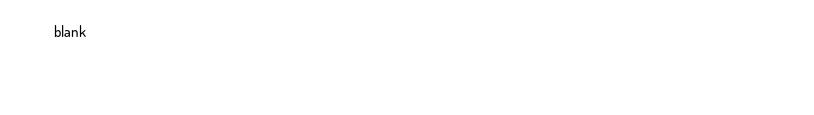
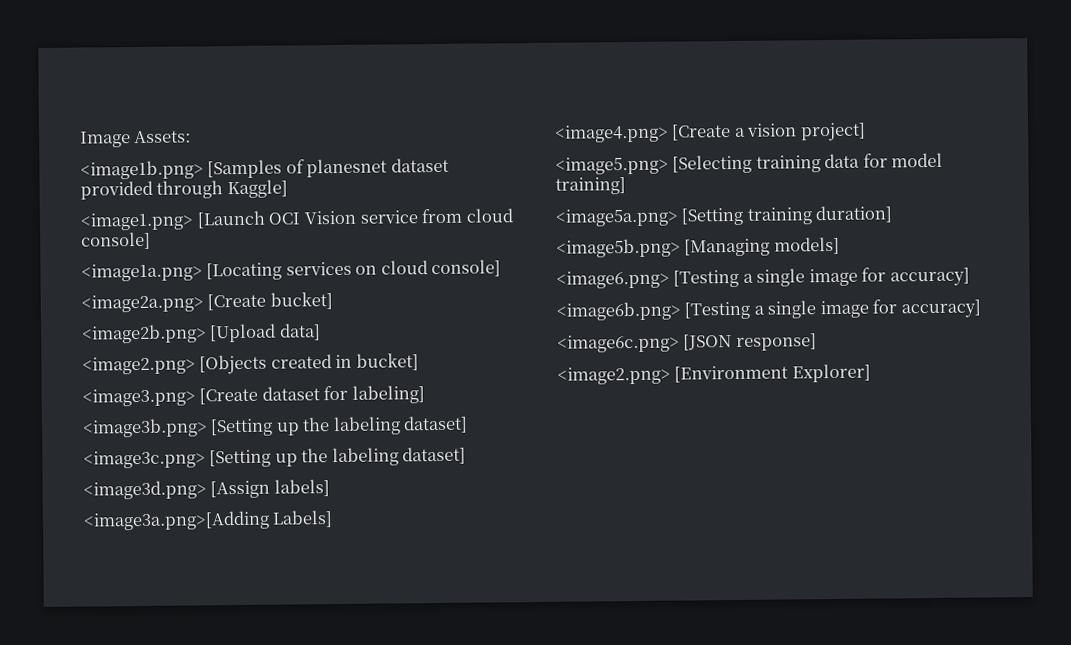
[54,25,86,37] blank -> [80,130,192,148] [80,157,449,180] [80,179,288,200] [80,208,514,231] [81,231,151,250] [81,259,502,282] [81,292,333,313] [82,323,321,344] [82,353,419,375] [82,385,425,407] [82,415,469,438] [83,446,467,469] [83,479,330,500] [83,510,334,531] [555,122,866,143] [555,152,944,175] [555,177,626,195] [555,205,894,227] [556,236,840,258] [556,267,970,289] [556,299,981,321] [557,333,817,353] [557,363,871,385] Image Assets: // <image1b.png> [Samples of planesnet dataset provided through Kaggle] // <image1.png> [Launch OCI Vision service from cloud console] // <image1a.png> [Locating services on cloud console] // <image2a.png> [Create bucket] // <image2b.png> [Upload data] // <image2.png> [Objects created in bucket] // <image3.png> [Create dataset for labeling] // <image3b.png> [Setting up the labeling dataset] // <image3c.png> [Setting up the labeling dataset] // <image3d.png> [Assign labels] // <image3a.png>[Adding Labels] // <image4.png> [Create a vision project] // <image5.png> [Selecting training data for model training] // <image5a.png> [Setting training duration] // <image5b.png> [Managing models] // <image6.png> [Testing a single image for accuracy] // <image6b.png> [Testing a single image for accuracy] // <image6c.png> [JSON response] // <image2.png> [Environment Explorer]

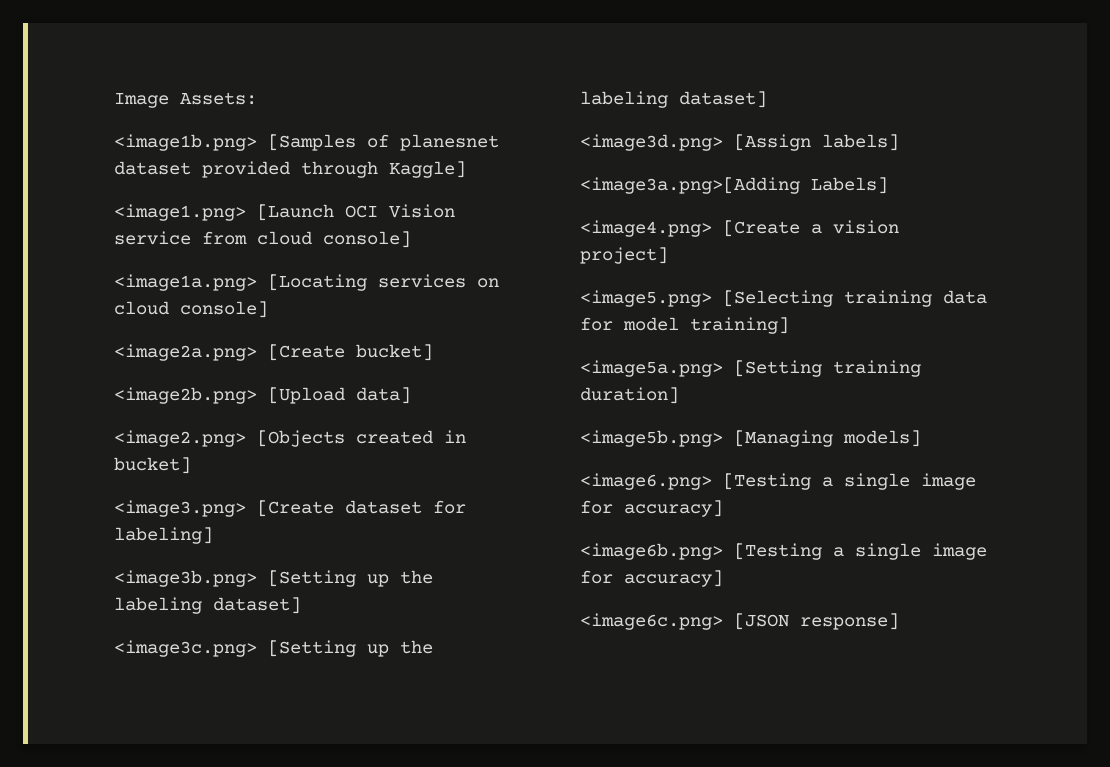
[557,363,871,385] // <image2.png> [Environment Explorer] -> (899, 621) none

